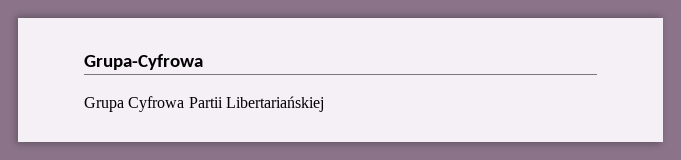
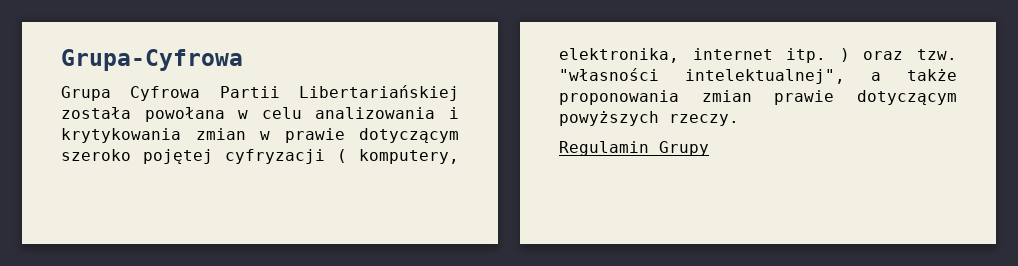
(324, 104) none -> [61,107,459,122] [61,128,459,143] [61,149,459,164] [559,48,957,63] [559,68,957,84] [559,90,957,105] [559,111,739,126] [559,141,709,156] została powołana w celu analizowania i krytykowania zmian w prawie dotyczącym szeroko pojętej cyfryzacji ( komputery, elektronika, internet itp. ) oraz tzw. "własności intelektualnej", a także proponowania zmian prawie dotyczącym powyższych rzeczy. // Regulamin Grupy

